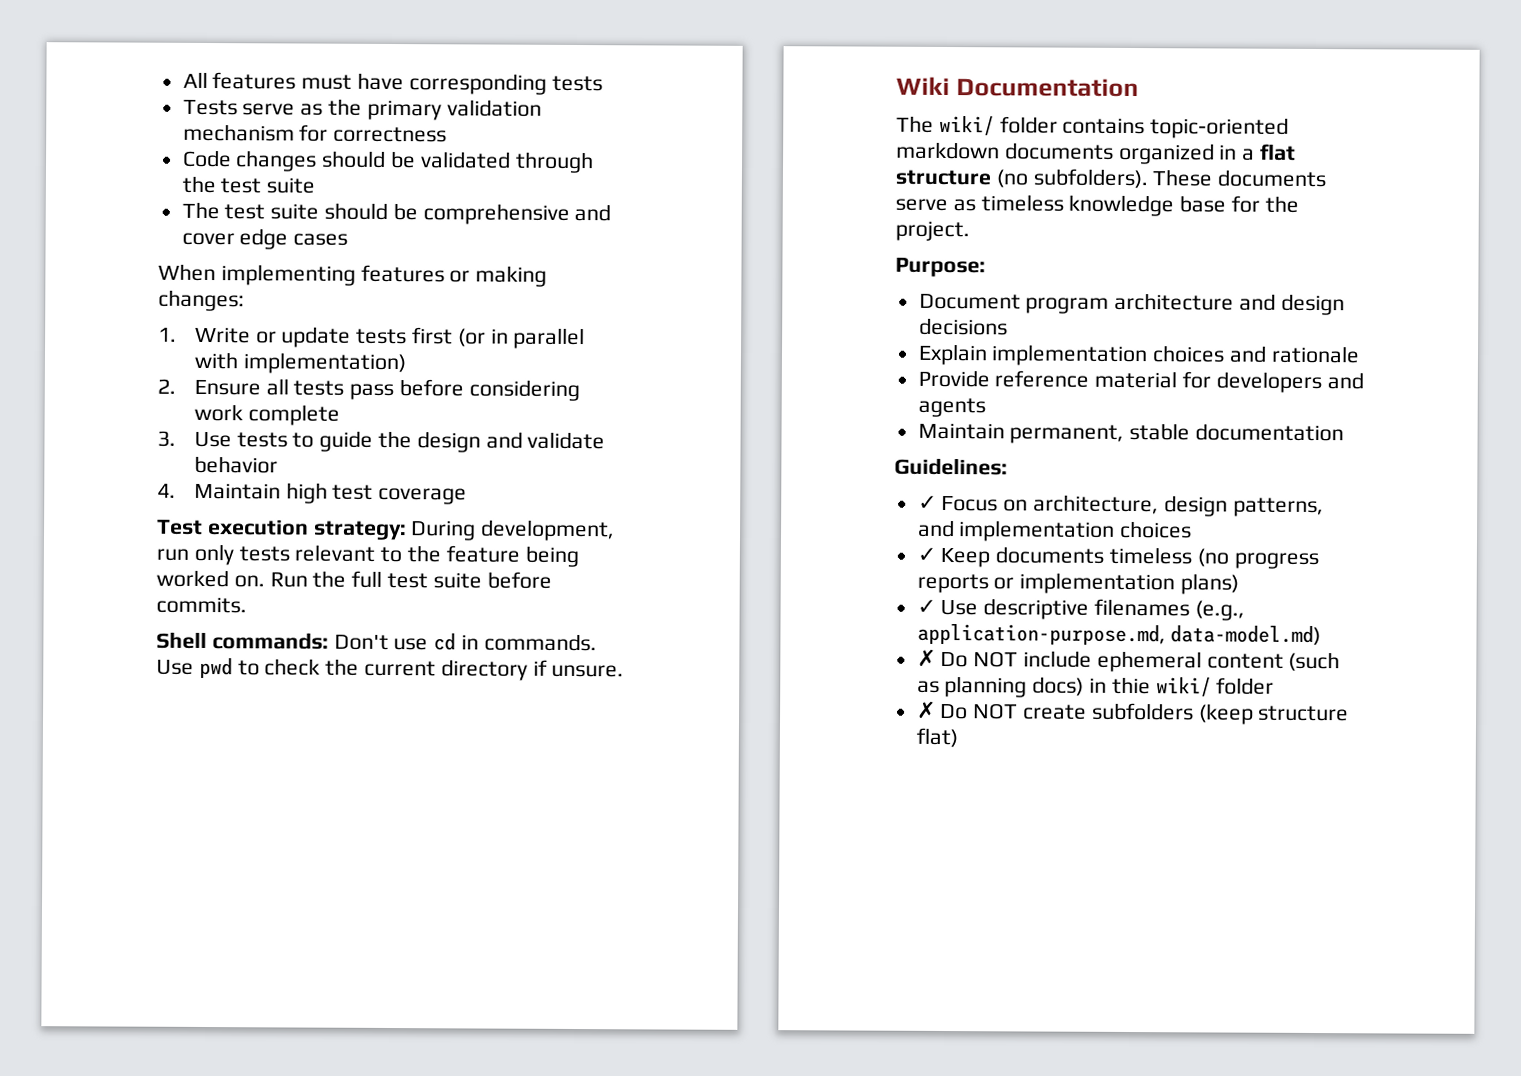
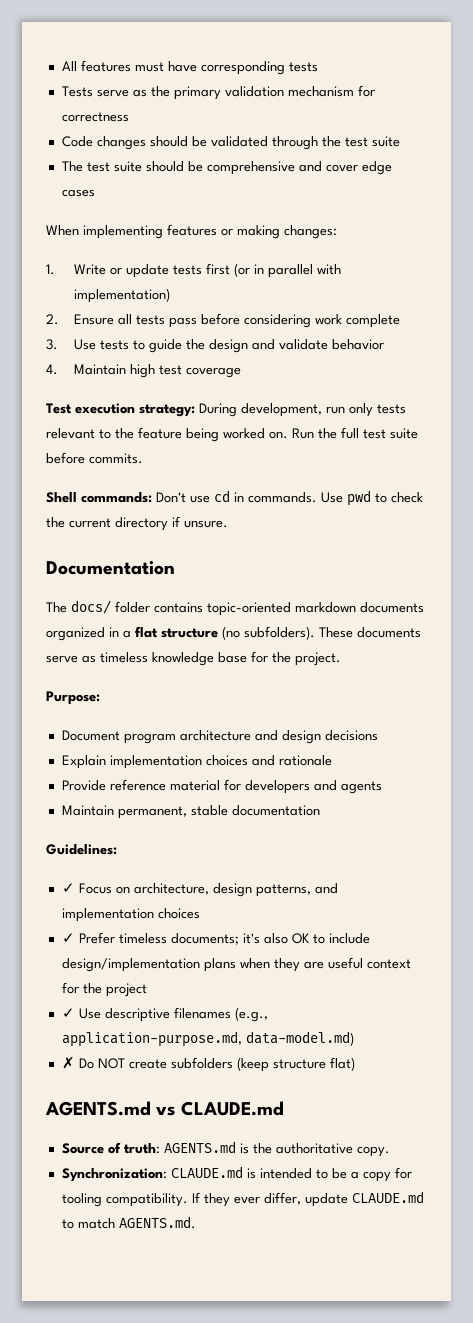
[896,76,950,96] Wiki -> (228, 524) none
[938,115,995,136] wiki/ -> [71,600,111,614] docs/
[940,546,1319,570] [916,572,1240,595] Keep documents timeless (no progress reports or implementation plans) -> [78,932,370,945] [61,957,411,972] [61,982,147,997] Prefer timeless documents; it's also OK to include design/implementation plans when they are useful context for the project
[916,648,1341,673] [916,675,1275,698] // ✗ Do NOT include ephemeral content (such as planning docs) in thie wiki/ folder -> (354, 1038) none
(958, 737) none -> [45,1101,284,1116] [61,1141,390,1157] [61,1166,412,1182] [61,1191,424,1207] [61,1216,196,1229] // AGENTS.md vs CLAUDE.md // Source of truth: AGENTS.md is the authoritative copy. // Synchronization: CLAUDE.md is intended to be a copy for tooling compatibility. If they ever differ, update CLAUDE.md to match AGENTS.md.

